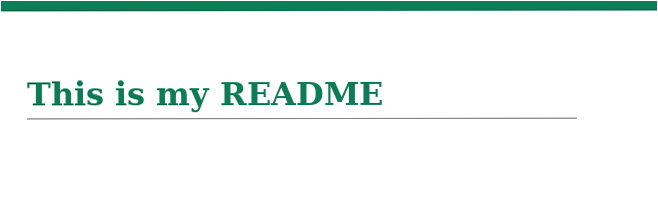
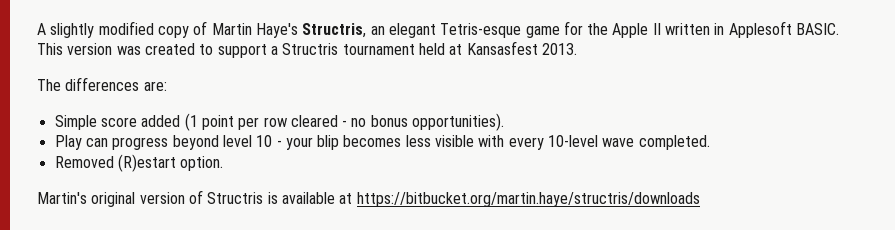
[26,80,383,113] This is my README -> [37,21,840,38] [37,41,577,58] [37,77,167,91] [54,113,505,131] [54,135,710,150] [54,154,224,172] [37,190,700,207] A slightly modified copy of Martin Haye's Structris, an elegant Tetris-esque game for the Apple II written in Applesoft BASIC. This version was created to support a Structris tournament held at Kansasfest 2013. // The differences are: // Simple score added (1 point per row cleared - no bonus opportunities). // Play can progress beyond level 10 - your blip becomes less visible with every 10-level wave completed. // Removed (R)estart option. // Martin's original version of Structris is available at https://bitbucket.org/martin.haye/structris/downloads

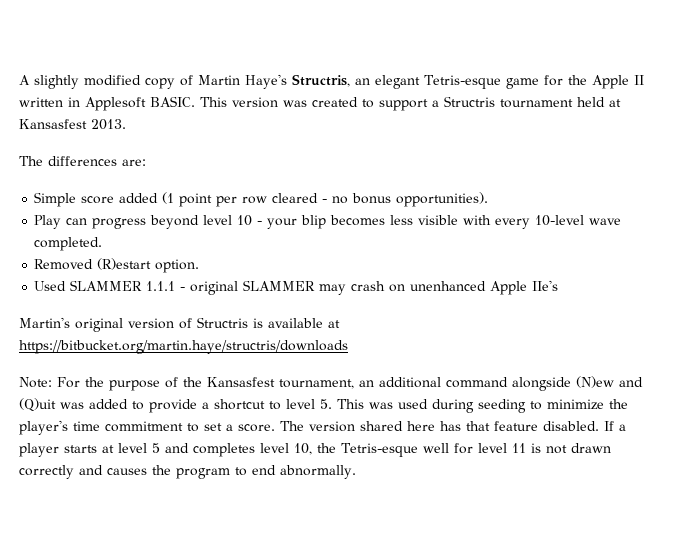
(224, 163) none -> [34,280,559,295] // Used SLAMMER 1.1.1 - original SLAMMER may crash on unenhanced Apple IIe's
(700, 199) none -> [19,376,643,391] [19,398,628,413] [19,420,626,435] [19,443,611,457] [19,465,356,479] // Note: For the purpose of the Kansasfest tournament, an additional command alongside (N)ew and (Q)uit was added to provide a shortcut to level 5. This was used during seeding to minimize the player's time commitment to set a score. The version shared here has that feature disabled. If a player starts at level 5 and completes level 10, the Tetris-esque well for level 11 is not drawn correctly and causes the program to end abnormally.

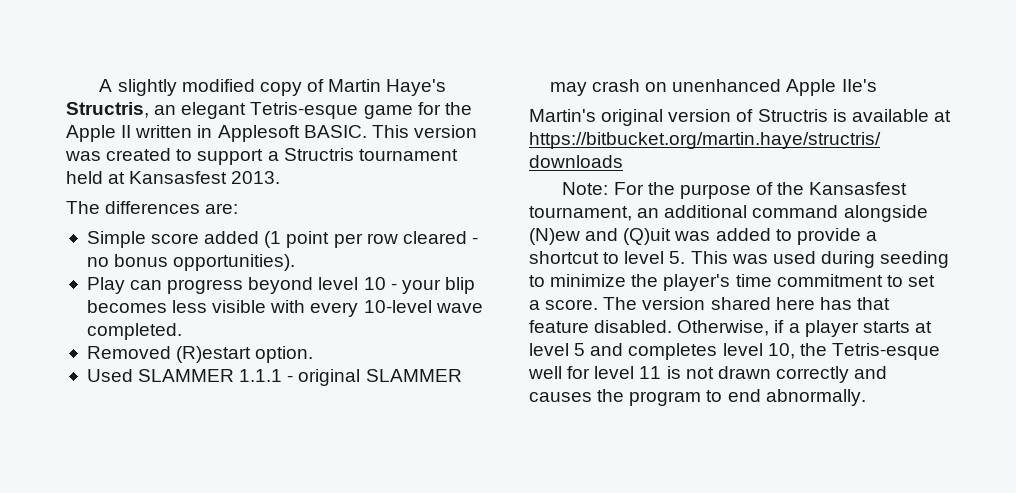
[604,421,614,431] If -> [677,320,785,336] Otherwise, if

